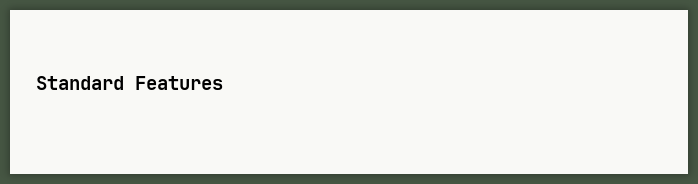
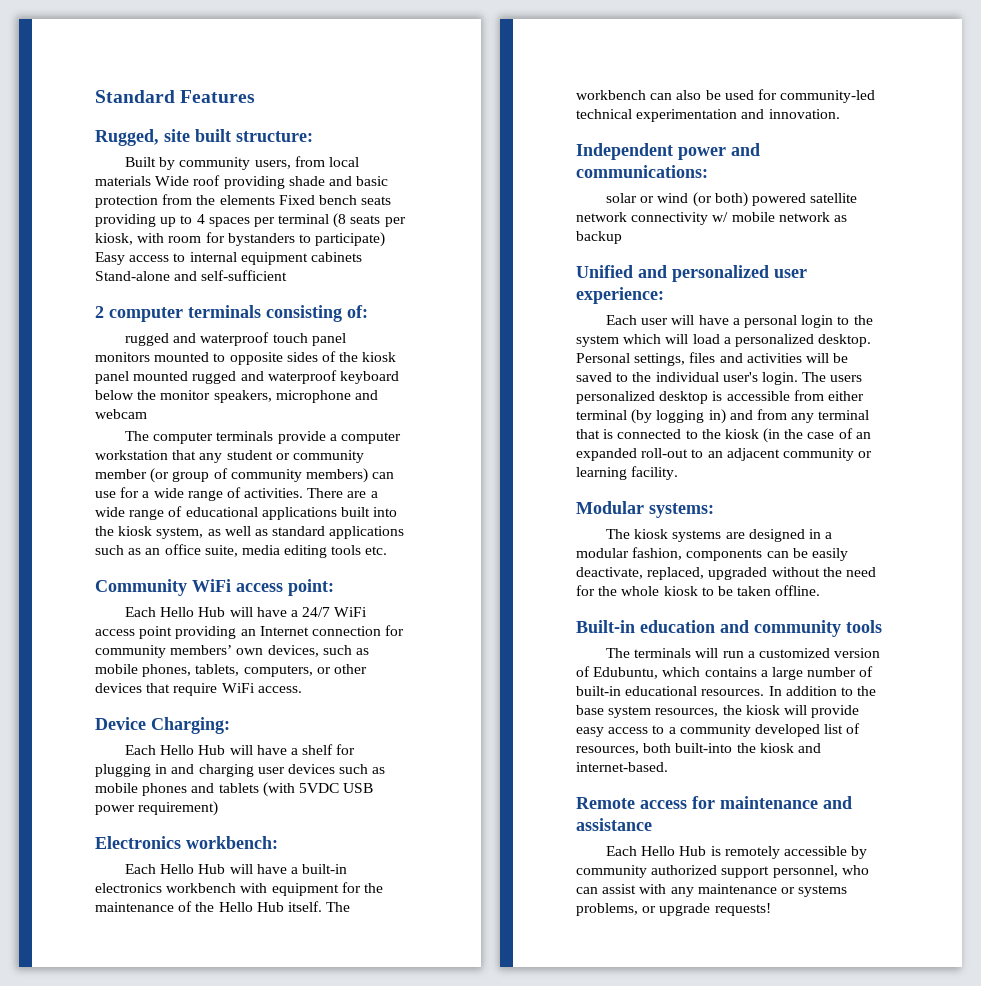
(223, 83) none -> [95,129,313,146] [125,156,360,170] [95,175,389,189] [95,194,392,208] [95,213,406,228] [95,232,386,247] [95,252,362,265] [95,270,288,281] [95,305,368,322] [125,332,346,346] [95,351,397,365] [95,370,399,384] [95,390,378,403] [95,409,147,419] [125,431,402,444] [95,450,364,463] [95,468,395,483] [95,487,378,501] [95,506,398,520] [95,526,405,539] [95,544,388,558] [95,579,334,596] [125,607,368,617] [95,625,405,639] [95,645,369,658] [95,664,367,677] [95,683,302,696] [95,717,230,734] [125,744,356,755] [95,764,386,777] [95,782,374,797] [95,801,219,816] [95,836,278,849] [125,864,348,874] [95,882,383,896] [95,901,351,912] [576,89,876,103] [576,109,840,122] [576,143,760,160] [576,165,708,178] [606,192,858,207] [576,212,847,225] [576,231,622,244] [576,265,807,282] [576,287,664,304] [606,315,873,328] [576,334,872,347] [576,352,849,366] [576,372,863,385] [576,390,864,404] [576,409,870,424] [576,428,871,443] [576,448,873,461] [576,466,679,480] [576,501,714,518] [606,529,833,542] [576,547,848,561] [576,567,876,580] [576,585,821,596] [576,620,882,637] [606,648,881,658] [576,666,874,680] [576,686,877,696] [576,705,860,718] [576,723,861,737] [576,743,821,755] [576,762,668,772] [576,796,852,809] [576,818,652,831] [606,846,868,859] [576,865,869,878] [576,884,848,897] [576,903,771,916] // Rugged, site built structure: // Built by community users, from local materials Wide roof providing shade and basic protection from the elements Fixed bench seats providing up to 4 spaces per terminal (8 seats per kiosk, with room for bystanders to participate) Easy access to internal equipment cabinets Stand-alone and self-sufficient // 2 computer terminals consisting of: // rugged and waterproof touch panel monitors mounted to opposite sides of the kiosk panel mounted rugged and waterproof keyboard below the monitor speakers, microphone and webcam // The computer terminals provide a computer workstation that any student or community member (or group of community members) can use for a wide range of activities. There are a wide range of educational applications built into the kiosk system, as well as standard applications such as an office suite, media editing tools etc. // Community WiFi access point: // Each Hello Hub will have a 24/7 WiFi access point providing an Internet connection for community members’ own devices, such as mobile phones, tablets, computers, or other devices that require WiFi access. // Device Charging: // Each Hello Hub will have a shelf for plugging in and charging user devices such as mobile phones and tablets (with 5VDC USB power requirement) // Electronics workbench: // Each Hello Hub will have a built-in electronics workbench with equipment for the maintenance of the Hello Hub itself. The workbench can also be used for community-led technical experimentation and innovation. // Independent power and communications: // solar or wind (or both) powered satellite network connectivity w/ mobile network as backup // Unified and personalized user experience: // Each user will have a personal login to the system which will load a personalized desktop. Personal settings, files and activities will be saved to the individual user's login. The users personalized desktop is accessible from either terminal (by logging in) and from any terminal that is connected to the kiosk (in the case of an expanded roll-out to an adjacent community or learning facility. // Modular systems: // The kiosk systems are designed in a modular fashion, components can be easily deactivate, replaced, upgraded without the need for the whole kiosk to be taken offline. // Built-in education and community tools // The terminals will run a customized version of Edubuntu, which contains a large number of built-in educational resources. In addition to the base system resources, the kiosk will provide easy access to a community developed list of resources, both built-into the kiosk and internet-based. // Remote access for maintenance and assistance // Each Hello Hub is remotely accessible by community authorized support personnel, who can assist with any maintenance or systems problems, or upgrade requests!

